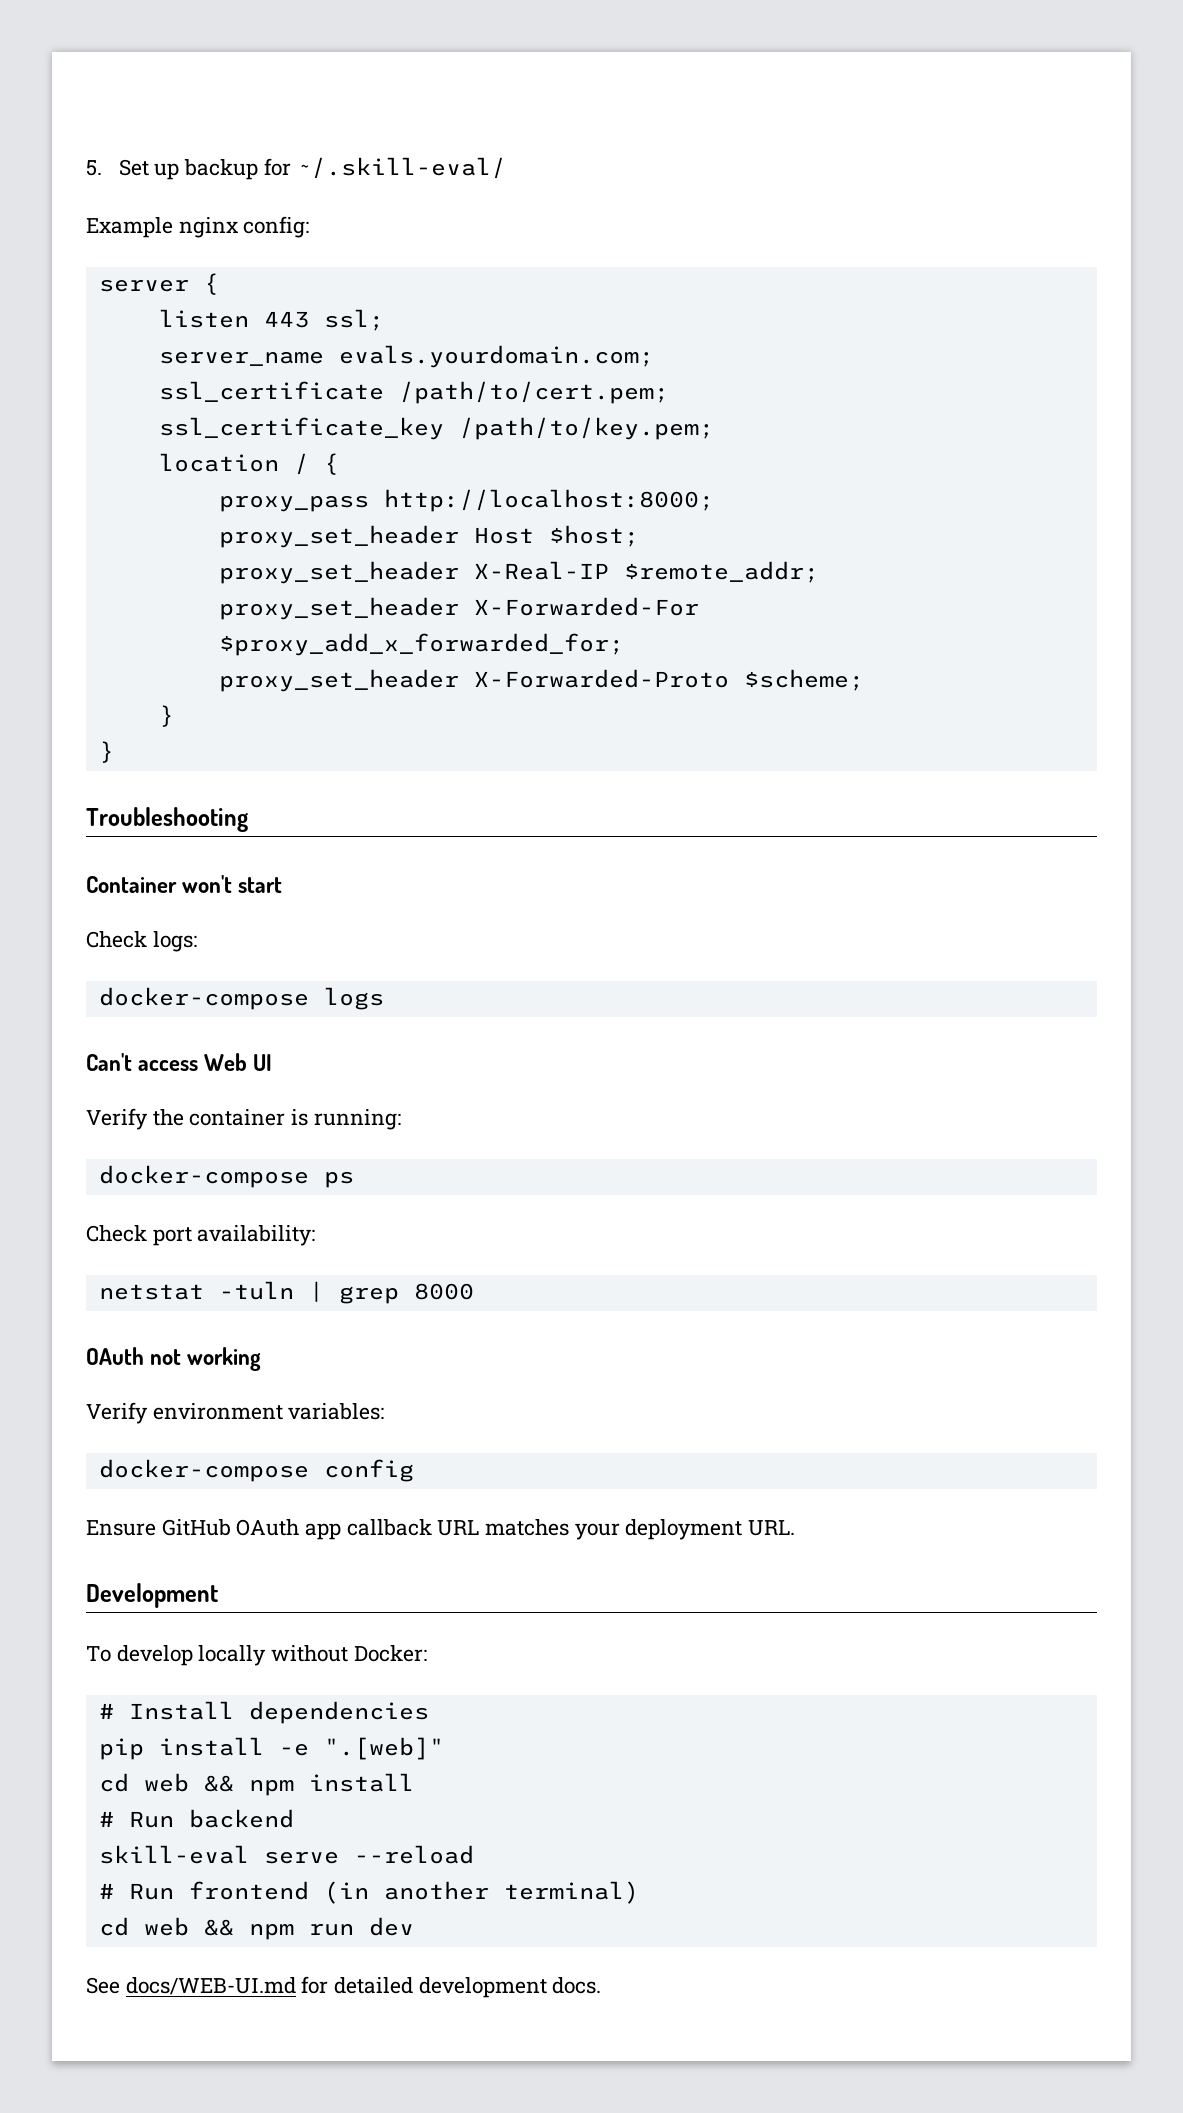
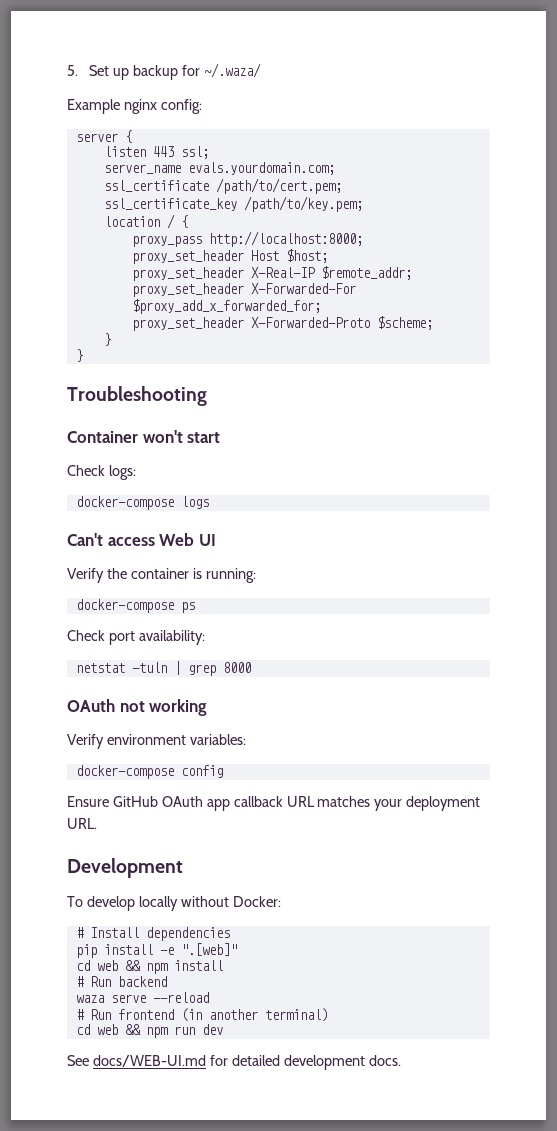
[296,157,507,179] ~/.skill-eval/ -> [203,63,261,78] ~/.waza/
[98,1845,249,1864] skill-eval -> [75,995,104,1003] waza

